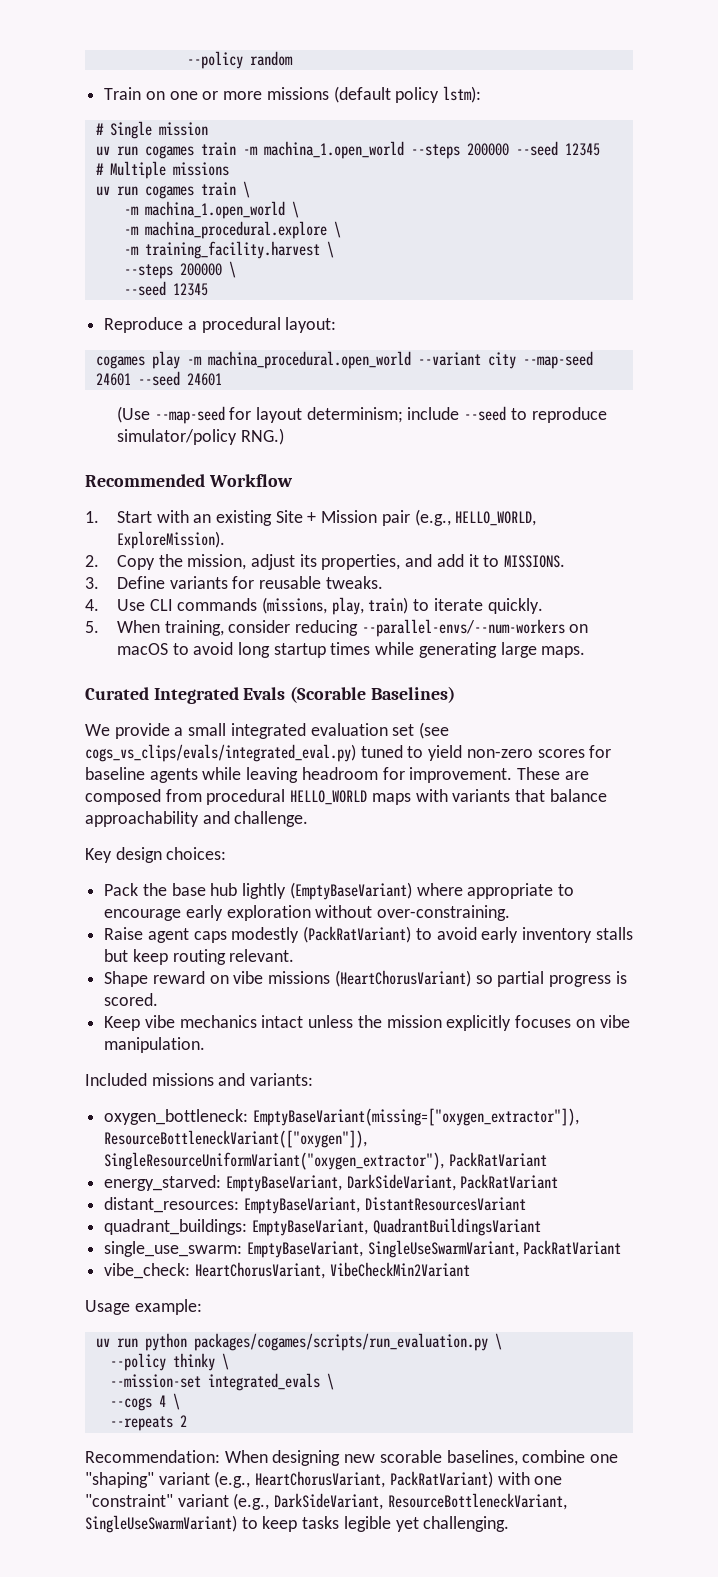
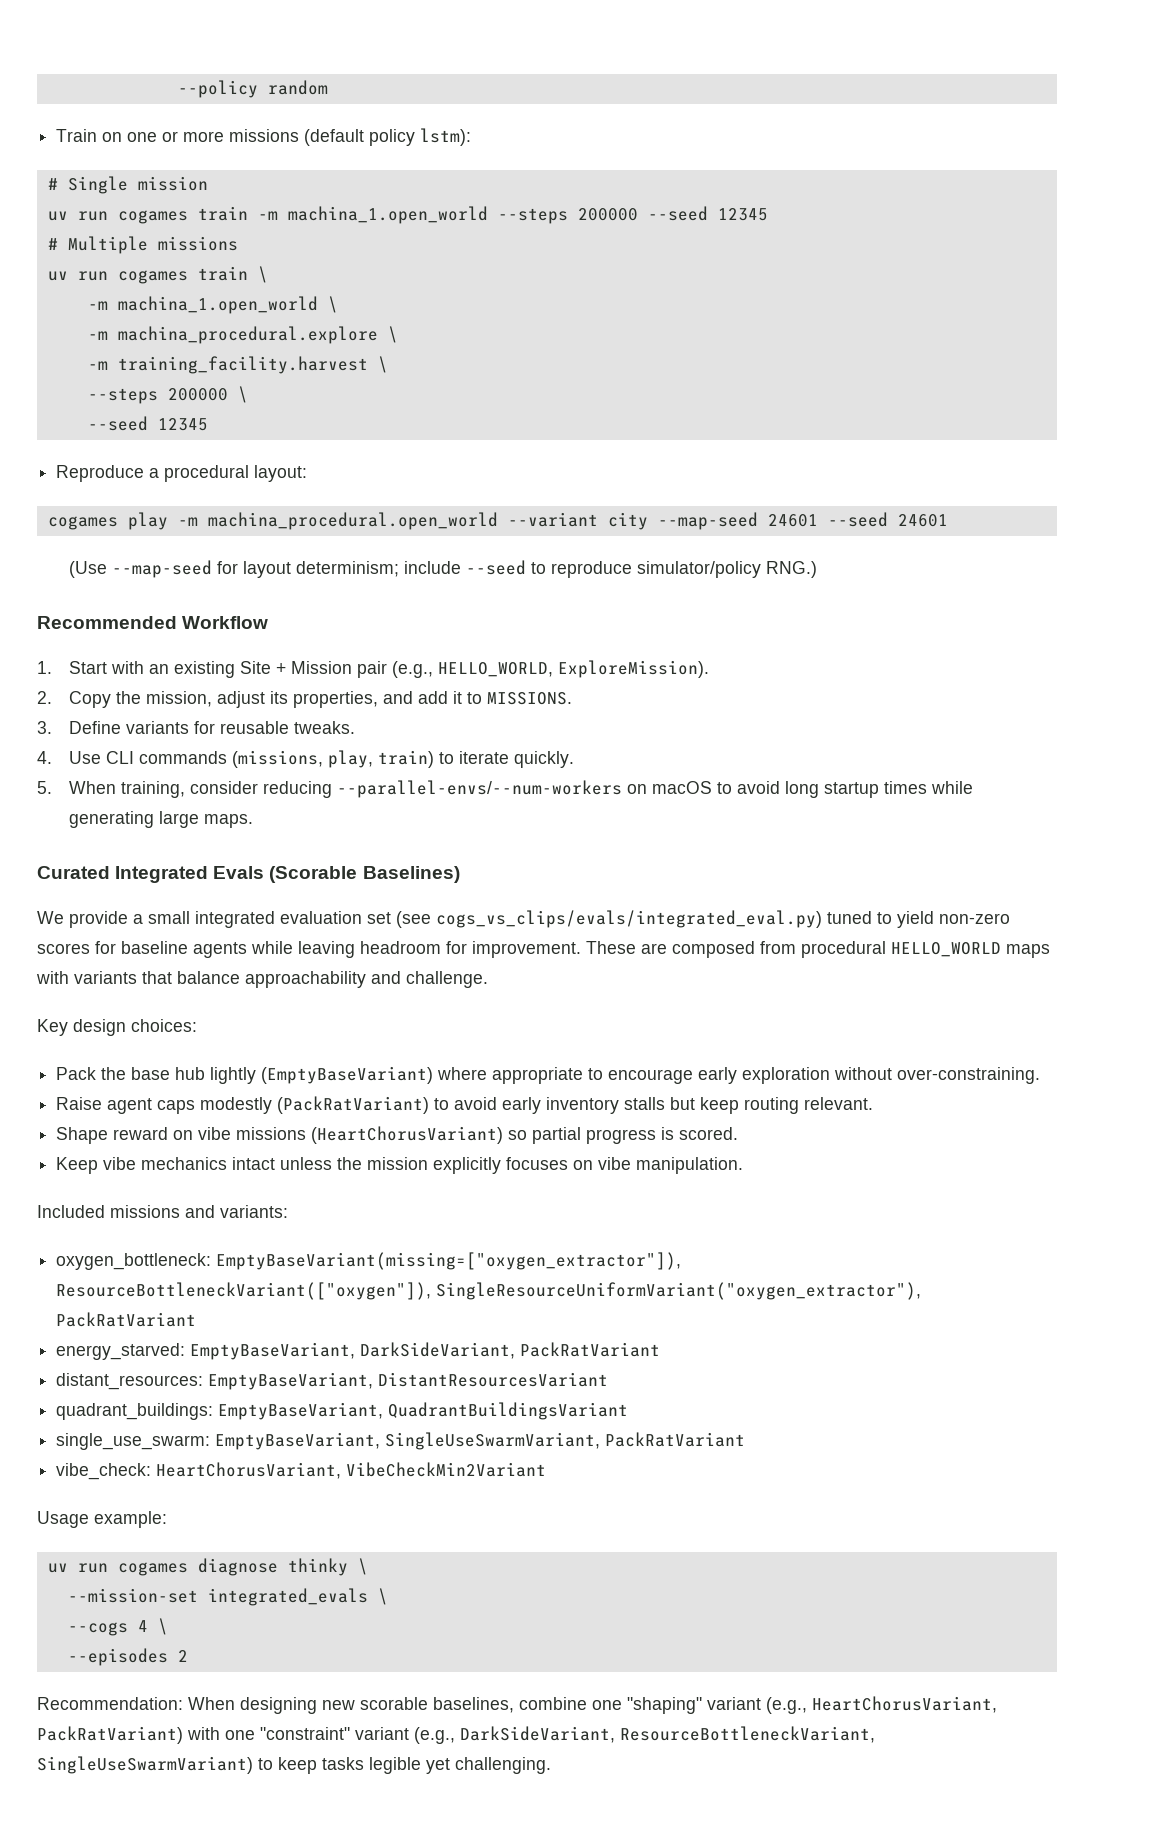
[144,1333,502,1351] [109,1353,166,1371] python packages/cogames/scripts/run_evaluation.py \ // --policy -> [117,1558,278,1576] cogames diagnose
[109,1416,173,1431] --repeats -> [67,1648,168,1666] --episodes

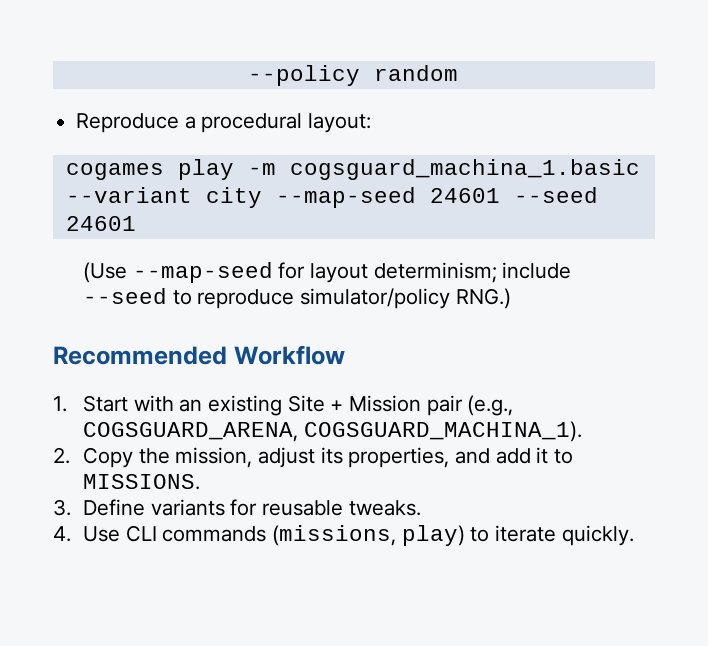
[56,128,472,146] [47,176,208,194] [47,206,768,224] [47,236,238,254] [47,266,268,284] [87,296,338,314] [87,326,398,344] [87,356,388,374] [87,386,248,404] [87,416,208,431] // Train on one or more missions (default policy lstm): // # Single mission // uv run cogames train -m machina_1.open_world --steps 200000 --seed 12345 // # Multiple missions // uv run cogames train \ // -m machina_1.open_world \ // -m machina_procedural.explore \ // -m training_facility.harvest \ // --steps 200000 \ // --seed 12345 -> (458, 73) none
[207,512,498,530] machina_procedural.open_world -> [289,159,640,180] cogsguard_machina_1.basic
[438,660,710,678] HELLO_WORLD, ExploreMission). -> [82,421,582,442] COGSGUARD_ARENA, COGSGUARD_MACHINA_1).
[328,750,435,768] play, train) -> [401,525,465,546] play)
[37,780,974,798] [69,811,254,828] [37,866,460,883] [37,910,1010,928] [37,941,1050,958] [36,971,488,988] [37,1019,197,1036] [56,1066,1041,1084] [56,1096,874,1114] [56,1126,739,1144] [56,1157,744,1174] [37,1205,288,1218] [56,1252,682,1270] [56,1282,922,1300] [56,1312,197,1327] [56,1342,661,1360] [56,1372,609,1390] [56,1402,629,1420] [56,1432,746,1450] [56,1462,547,1480] [37,1511,167,1528] [47,1558,368,1576] [67,1588,388,1606] [67,1618,168,1636] [67,1648,188,1666] [37,1696,997,1714] [37,1726,875,1744] [37,1756,551,1774] // 5. When training, consider reducing --parallel-envs/--num-workers on macOS to avoid long startup times while generating large maps. // Curated Integrated Evals (Scorable Baselines) // We provide a small integrated evaluation set (see cogs_vs_clips/evals/integrated_eval.py) tuned to yield non-zero scores for baseline agents while leaving headroom for improvement. These are composed from procedural HELLO_WORLD maps with variants that balance approachability and challenge. // Key design choices: // Pack the base hub lightly (EmptyBaseVariant) where appropriate to encourage early exploration without over-constraining. // Raise agent caps modestly (PackRatVariant) to avoid early inventory stalls but keep routing relevant. // Shape reward on vibe missions (HeartChorusVariant) so partial progress is scored. // Keep vibe mechanics intact unless the mission explicitly focuses on vibe manipulation. // Included missions and variants: // oxygen_bottleneck: EmptyBaseVariant(missing=["oxygen_extractor"]), ResourceBottleneckVariant(["oxygen"]), SingleResourceUniformVariant("oxygen_extractor"), PackRatVariant // energy_starved: EmptyBaseVariant, DarkSideVariant, PackRatVariant // distant_resources: EmptyBaseVariant, DistantResourcesVariant // quadrant_buildings: EmptyBaseVariant, QuadrantBuildingsVariant // single_use_swarm: EmptyBaseVariant, SingleUseSwarmVariant, PackRatVariant // vibe_check: HeartChorusVariant, VibeCheckMin2Variant // Usage example: // uv run cogames diagnose thinky \ // --mission-set integrated_evals \ // --cogs 4 \ // --episodes 2 // Recommendation: When designing new scorable baselines, combine one "shaping" variant (e.g., HeartChorusVariant, PackRatVariant) with one "constraint" variant (e.g., DarkSideVariant, ResourceBottleneckVariant, SingleUseSwarmVariant) to keep tasks legible yet challenging. -> (634, 535) none

